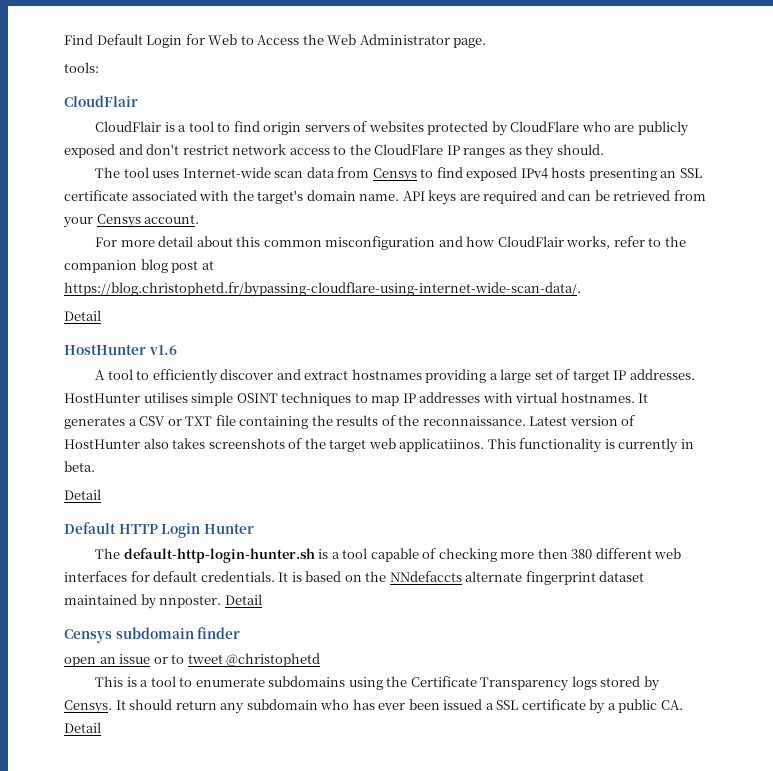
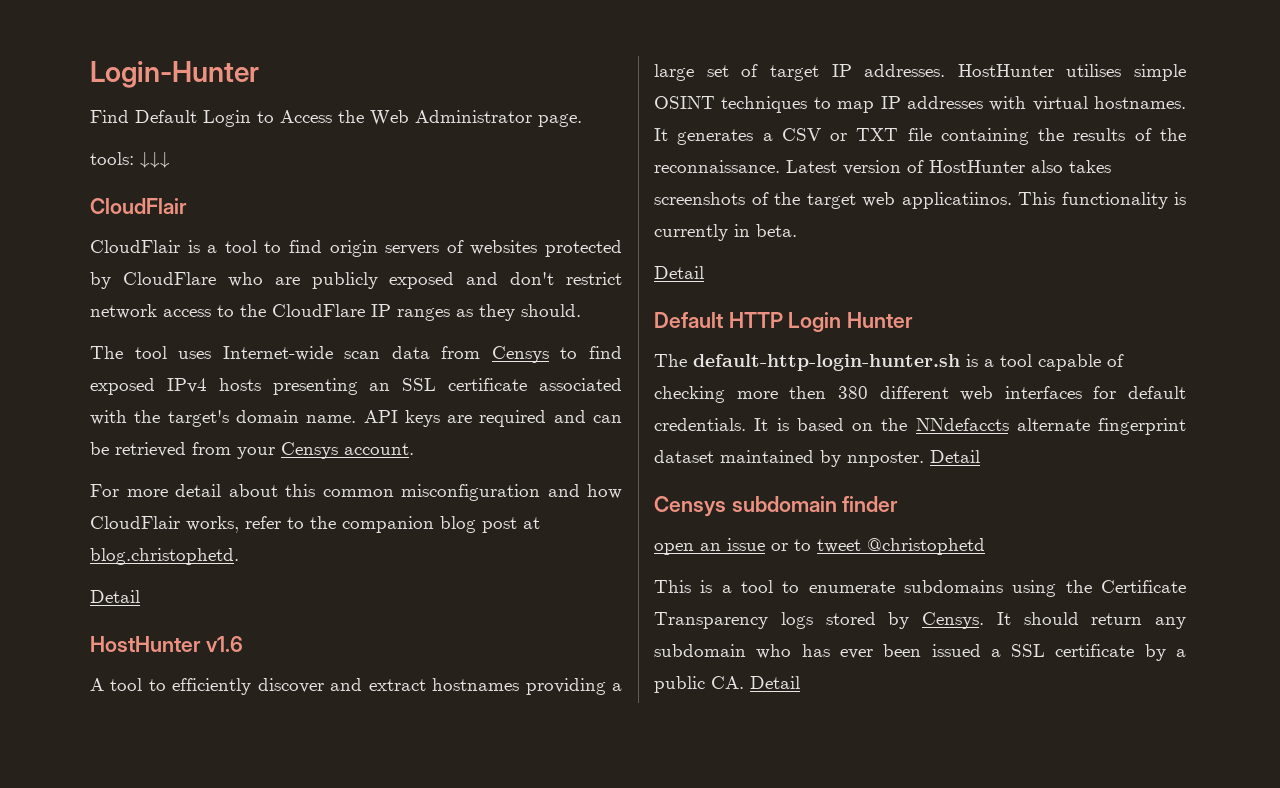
(64, 39) none -> [90,61,259,88] Login-Hunter //
[185,34,238,45] for Web -> (251, 118) none
(99, 67) none -> [140,152,170,168] ↓↓↓
[64,282,581,297] https://blog.christophetd.fr/bypassing-cloudflare-using-internet-wide-scan-data/. -> [90,548,239,565] blog.christophetd.

